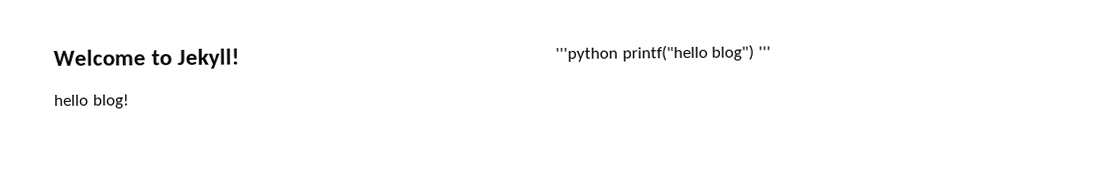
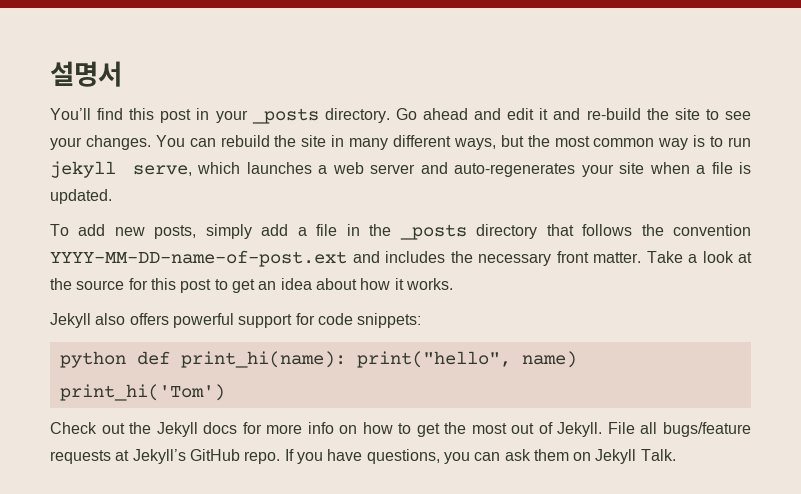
[53,48,240,69] [54,94,130,109] [555,44,771,62] Welcome to Jekyll! // hello blog! // '''python printf("hello blog") ''' -> [50,61,122,87] [50,108,751,124] [50,135,752,150] [50,161,751,178] [50,189,112,204] [50,224,752,240] [50,250,752,267] [50,278,453,293] [50,313,422,328] [59,351,577,368] [59,384,225,401] [50,422,751,437] [50,449,676,464] 설명서 // You’ll find this post in your _posts directory. Go ahead and edit it and re-build the site to see your changes. You can rebuild the site in many different ways, but the most common way is to run jekyll serve, which launches a web server and auto-regenerates your site when a file is updated. // To add new posts, simply add a file in the _posts directory that follows the convention YYYY-MM-DD-name-of-post.ext and includes the necessary front matter. Take a look at the source for this post to get an idea about how it works. // Jekyll also offers powerful support for code snippets: // python def print_hi(name): print("hello", name) print_hi('Tom') // Check out the Jekyll docs for more info on how to get the most out of Jekyll. File all bugs/feature requests at Jekyll’s GitHub repo. If you have questions, you can ask them on Jekyll Talk.

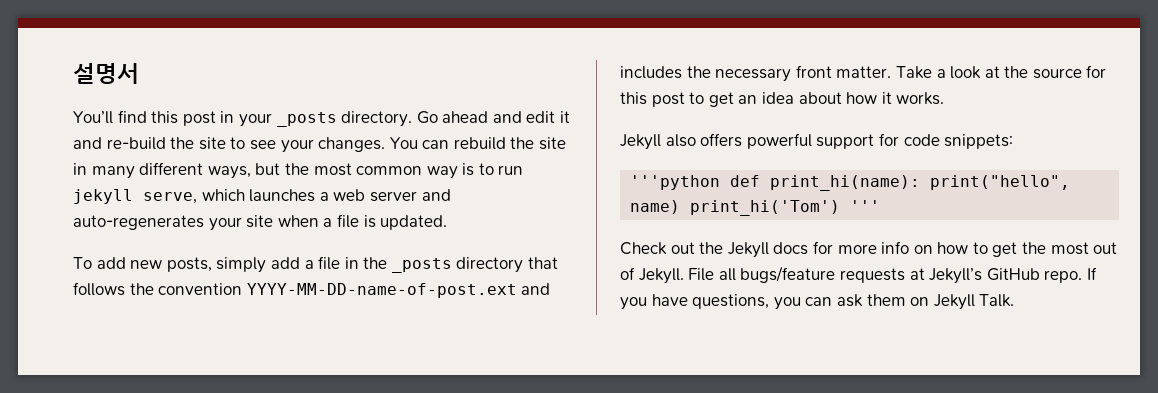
[59,351,126,368] python -> [630,175,721,190] '''python
(225, 392) none -> [850,200,881,212] '''

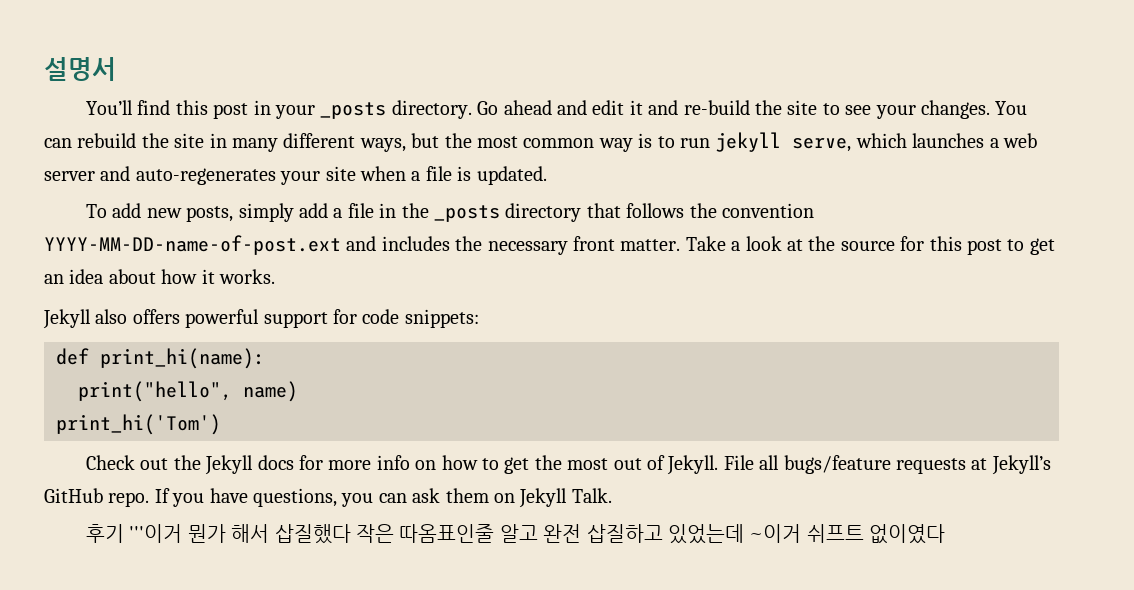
[630,175,721,190] '''python -> (479, 318) none
(921, 183) none -> (265, 358) //
(681, 207) none -> (298, 391) //
[850,200,881,212] ''' -> (221, 424) none
(1015, 300) none -> [86,524,946,544] // 후기 '''이거 뭔가 해서 삽질했다 작은 따옴표인줄 알고 완전 삽질하고 있었는데 ~이거 쉬프트 없이였다

